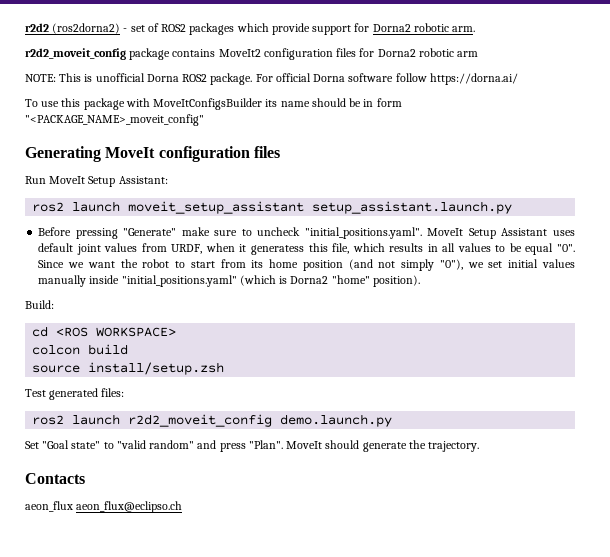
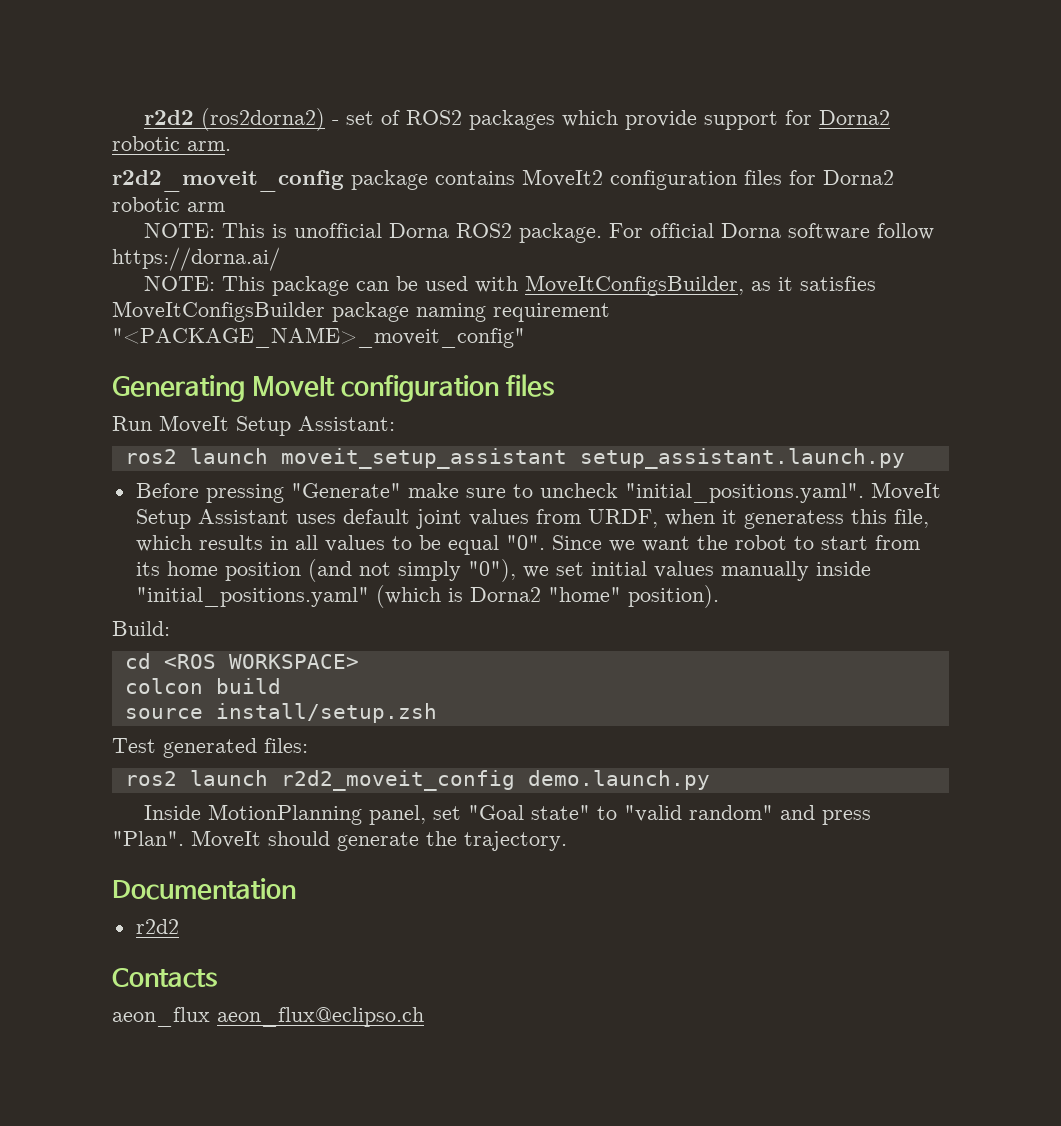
[25,98,402,110] To use this package with MoveItConfigsBuilder its name should be in form -> [143,275,876,296] [112,301,610,322] NOTE: This package can be used with MoveItConfigsBuilder, as it satisfies MoveItConfigsBuilder package naming requirement
[25,441,39,449] Set -> [143,804,461,825] Inside MotionPlanning panel, set
(480, 446) none -> [112,878,296,900] [135,919,179,934] // Documentation // r2d2

